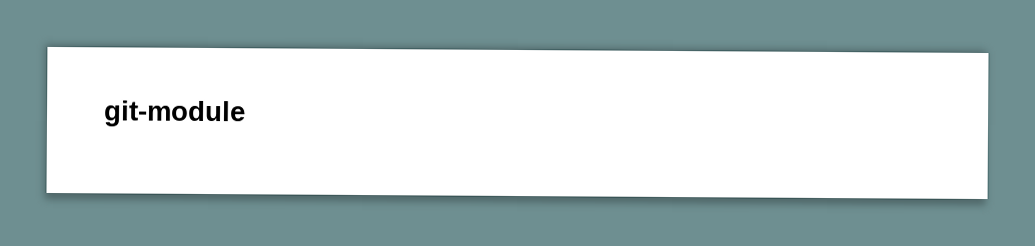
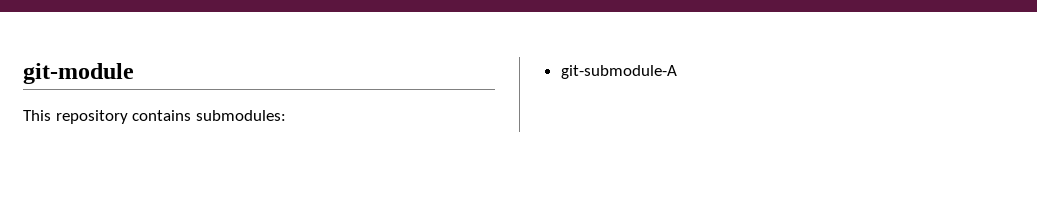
(246, 114) none -> [23,110,286,124] [560,65,677,79] // This repository contains submodules: // git-submodule-A

